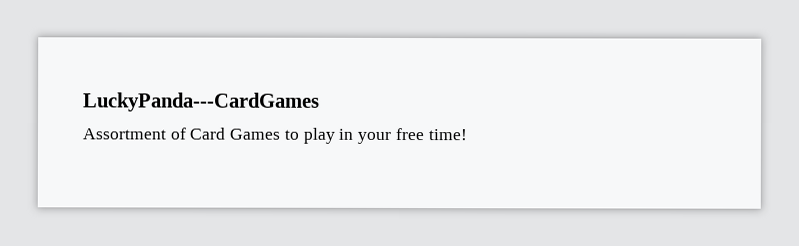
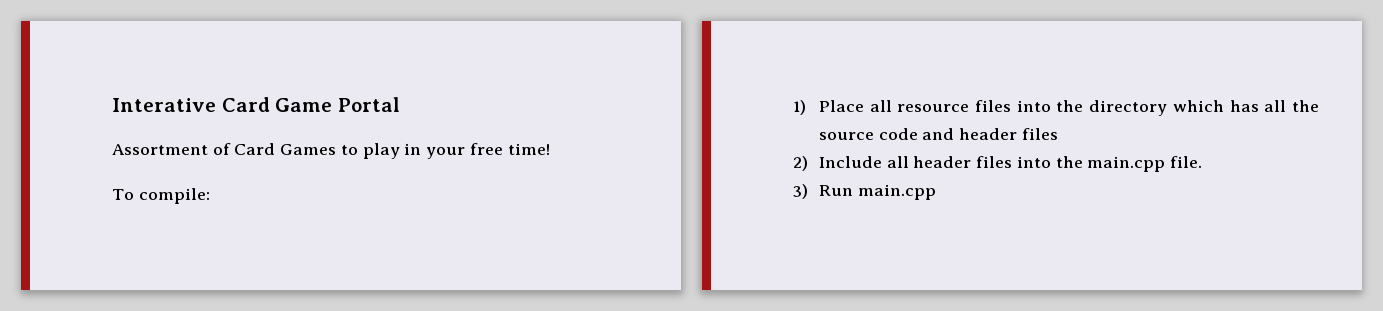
[83,92,320,112] LuckyPanda---CardGames -> [112,97,400,112] Interative Card Game Portal
(467, 135) none -> [112,188,210,204] [793,100,1319,116] [818,128,1058,140] [793,156,1203,172] [793,184,936,200] // To compile: // 1) Place all resource files into the directory which has all the source code and header files // 2) Include all header files into the main.cpp file. // 3) Run main.cpp

